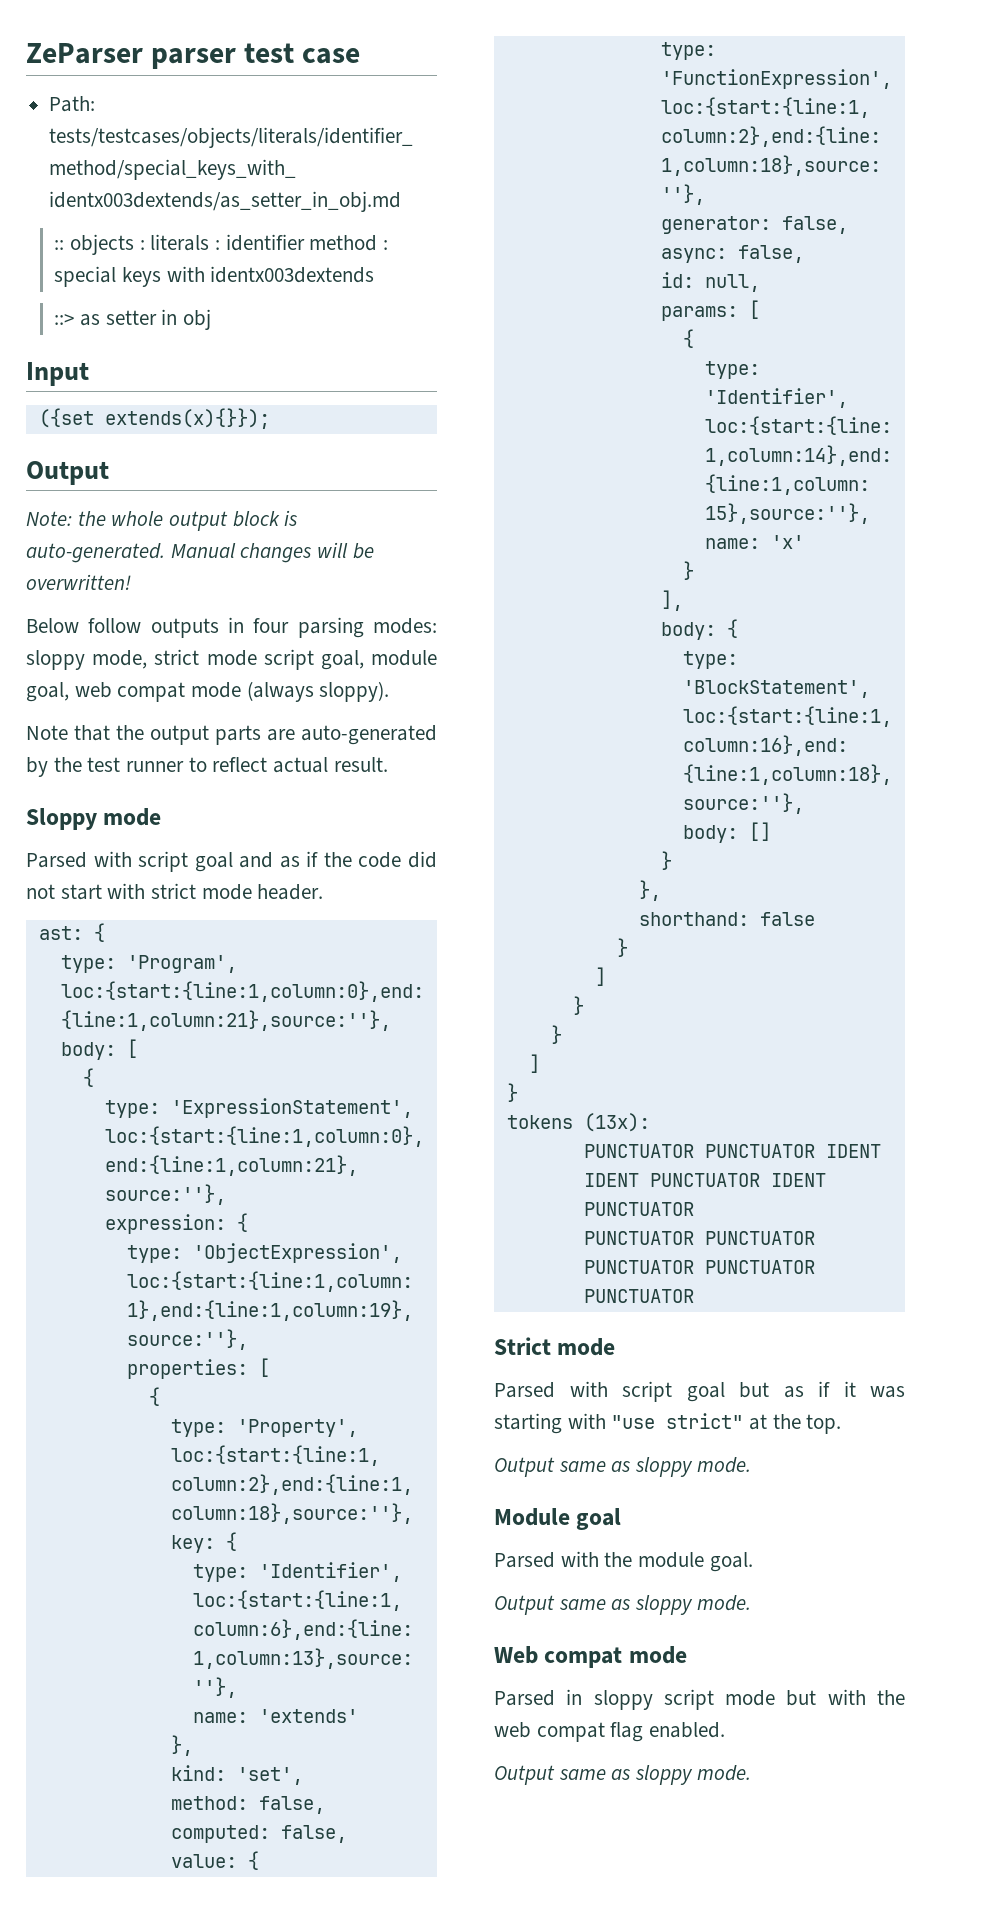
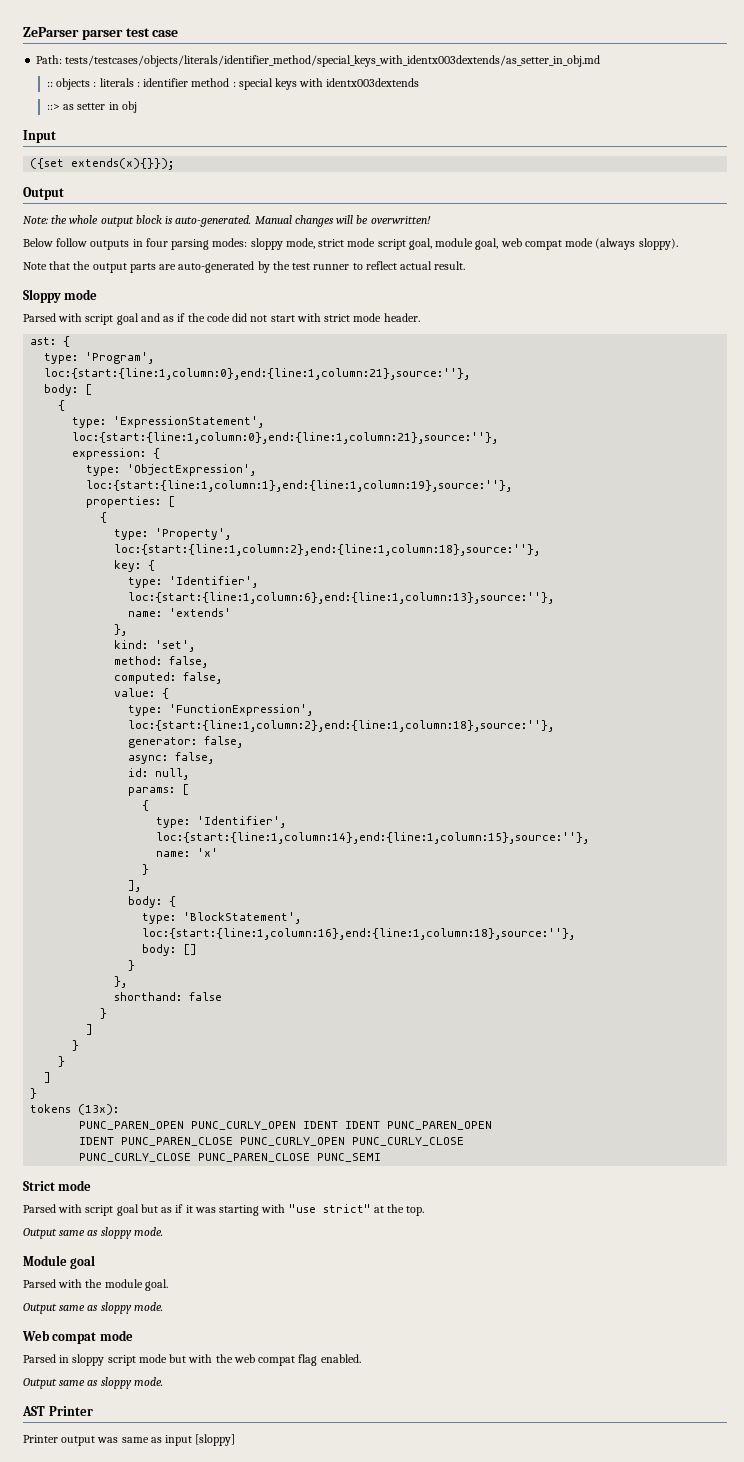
[583,1144,881,1158] [583,1173,826,1187] [583,1202,694,1216] [583,1231,815,1245] [583,1260,815,1274] [583,1289,694,1303] PUNCTUATOR PUNCTUATOR IDENT IDENT PUNCTUATOR IDENT PUNCTUATOR // PUNCTUATOR PUNCTUATOR PUNCTUATOR PUNCTUATOR PUNCTUATOR -> [79,1121,493,1130] [79,1137,465,1146] [79,1153,382,1162] PUNC_PAREN_OPEN PUNC_CURLY_OPEN IDENT IDENT PUNC_PAREN_OPEN // IDENT PUNC_PAREN_CLOSE PUNC_CURLY_OPEN PUNC_CURLY_CLOSE // PUNC_CURLY_CLOSE PUNC_PAREN_CLOSE PUNC_SEMI
(751, 1773) none -> [22,1406,93,1416] [23,1434,236,1446] // AST Printer // Printer output was same as input [sloppy]

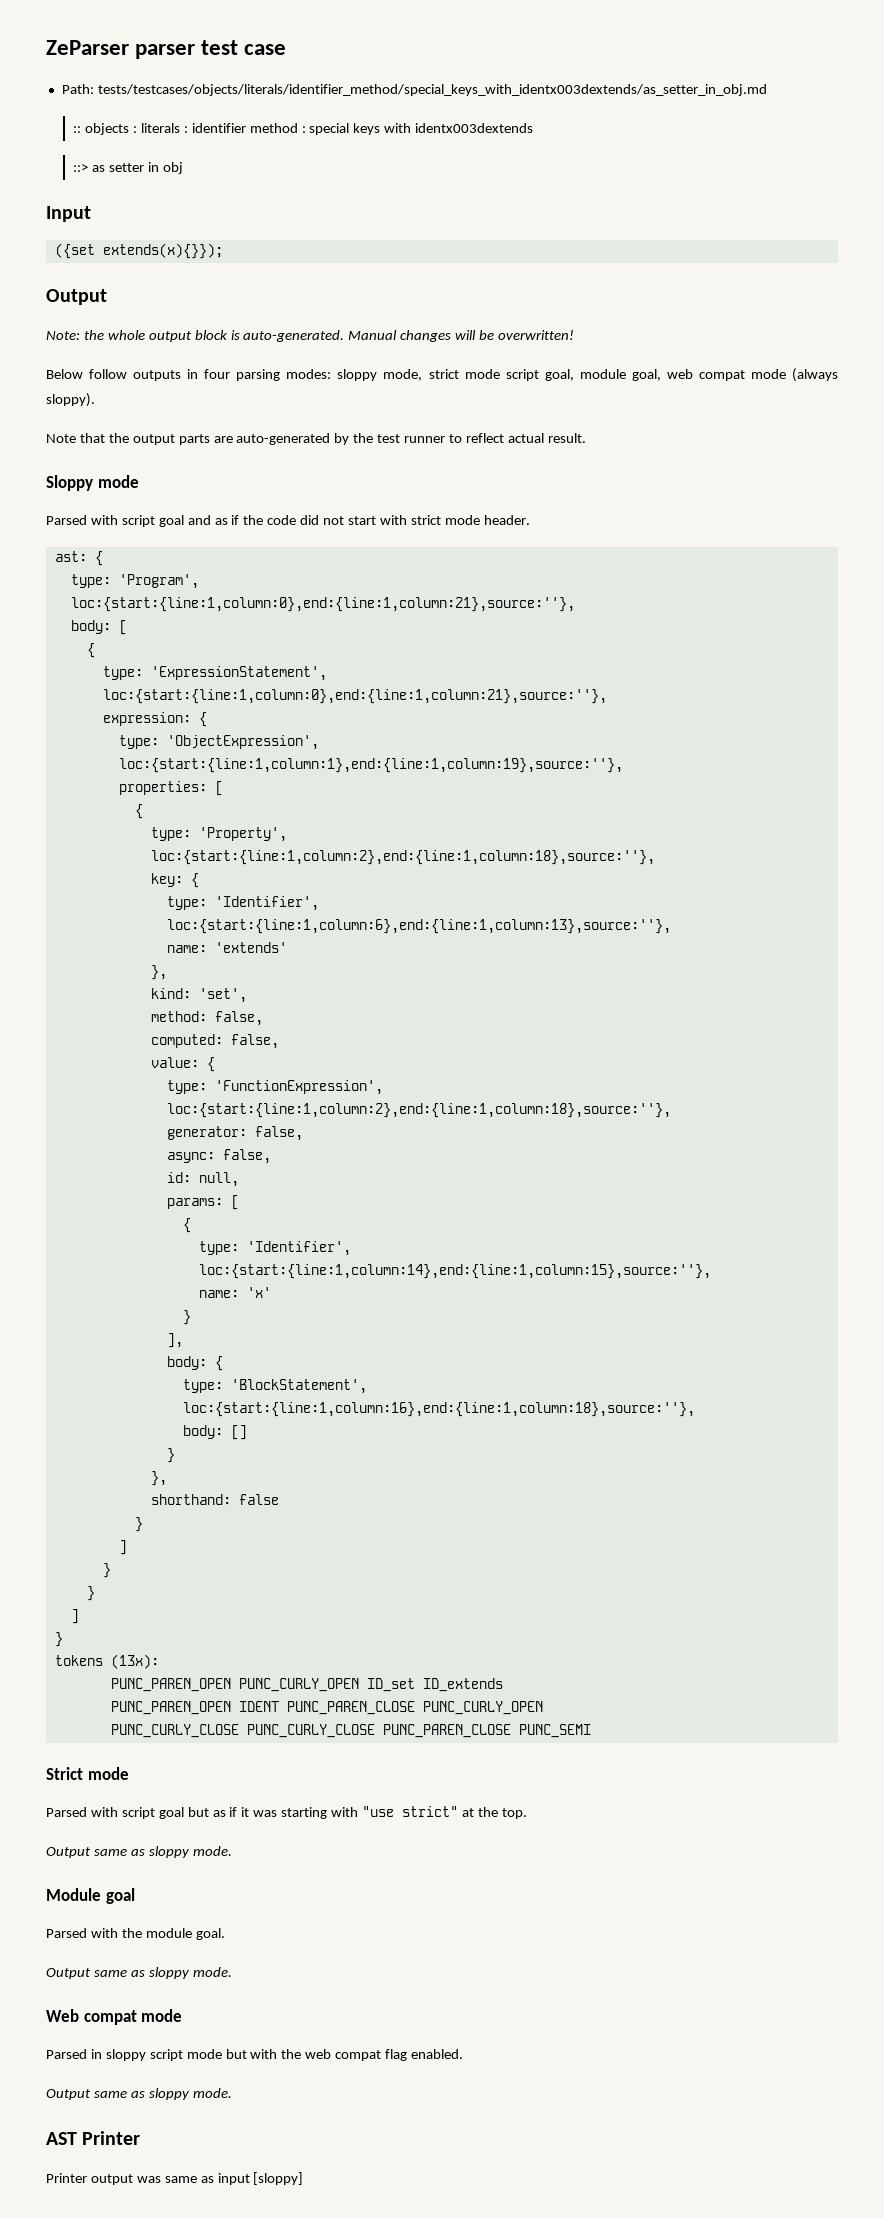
[303,1121,493,1130] IDENT IDENT PUNC_PAREN_OPEN // -> [366,1678,503,1692] [110,1701,231,1715] ID_set ID_extends // PUNC_PAREN_OPEN
[352,1137,465,1146] PUNC_CURLY_CLOSE // -> [110,1724,239,1738] // PUNC_CURLY_CLOSE

